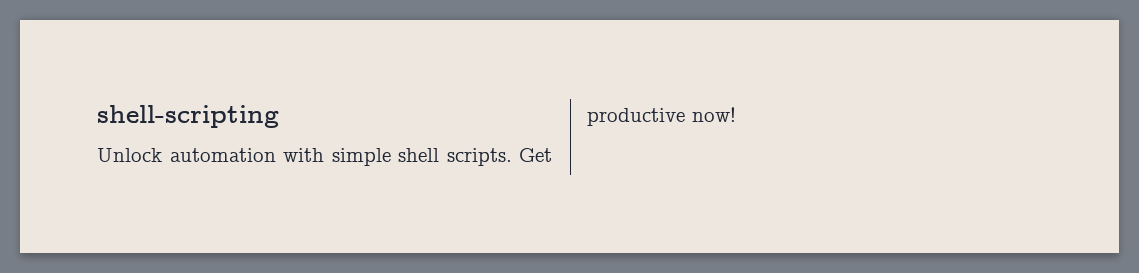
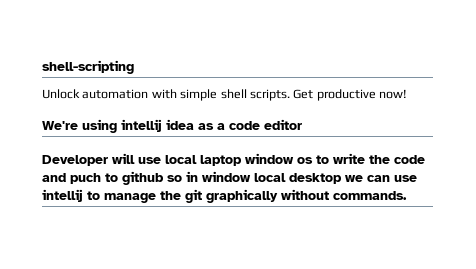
(736, 114) none -> [42,119,302,133] [42,153,425,166] [42,171,417,185] [42,189,407,203] // We're using intellij idea as a code editor // Developer will use local laptop window os to write the code and puch to github so in window local desktop we can use intellij to manage the git graphically without commands.

